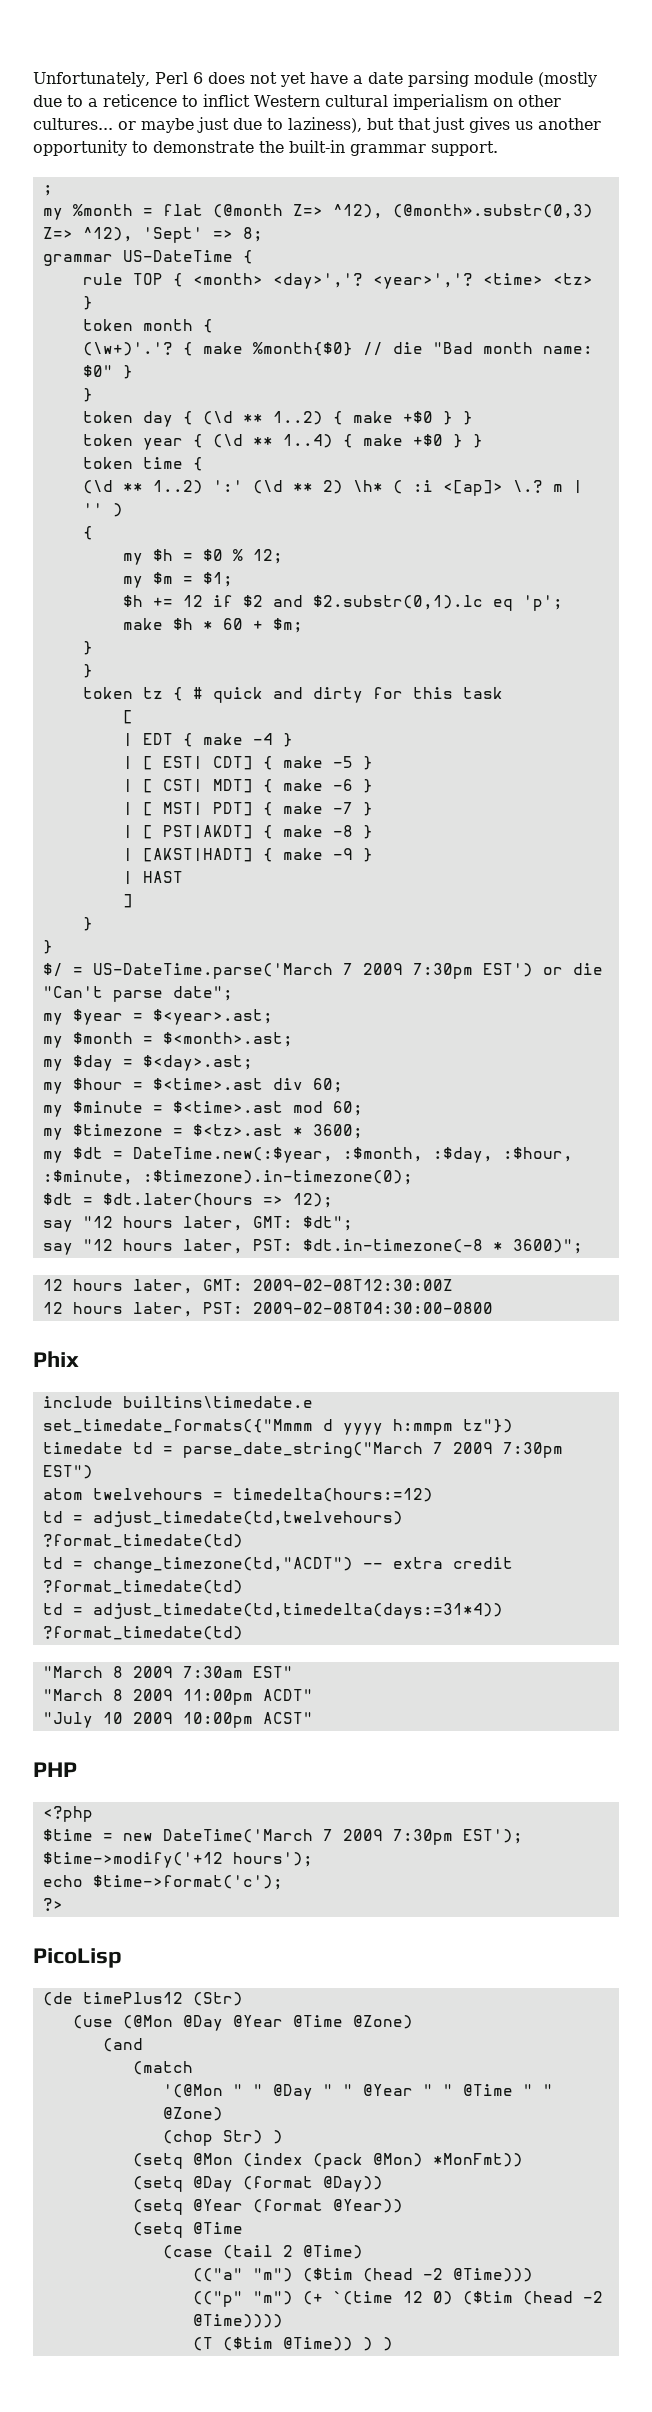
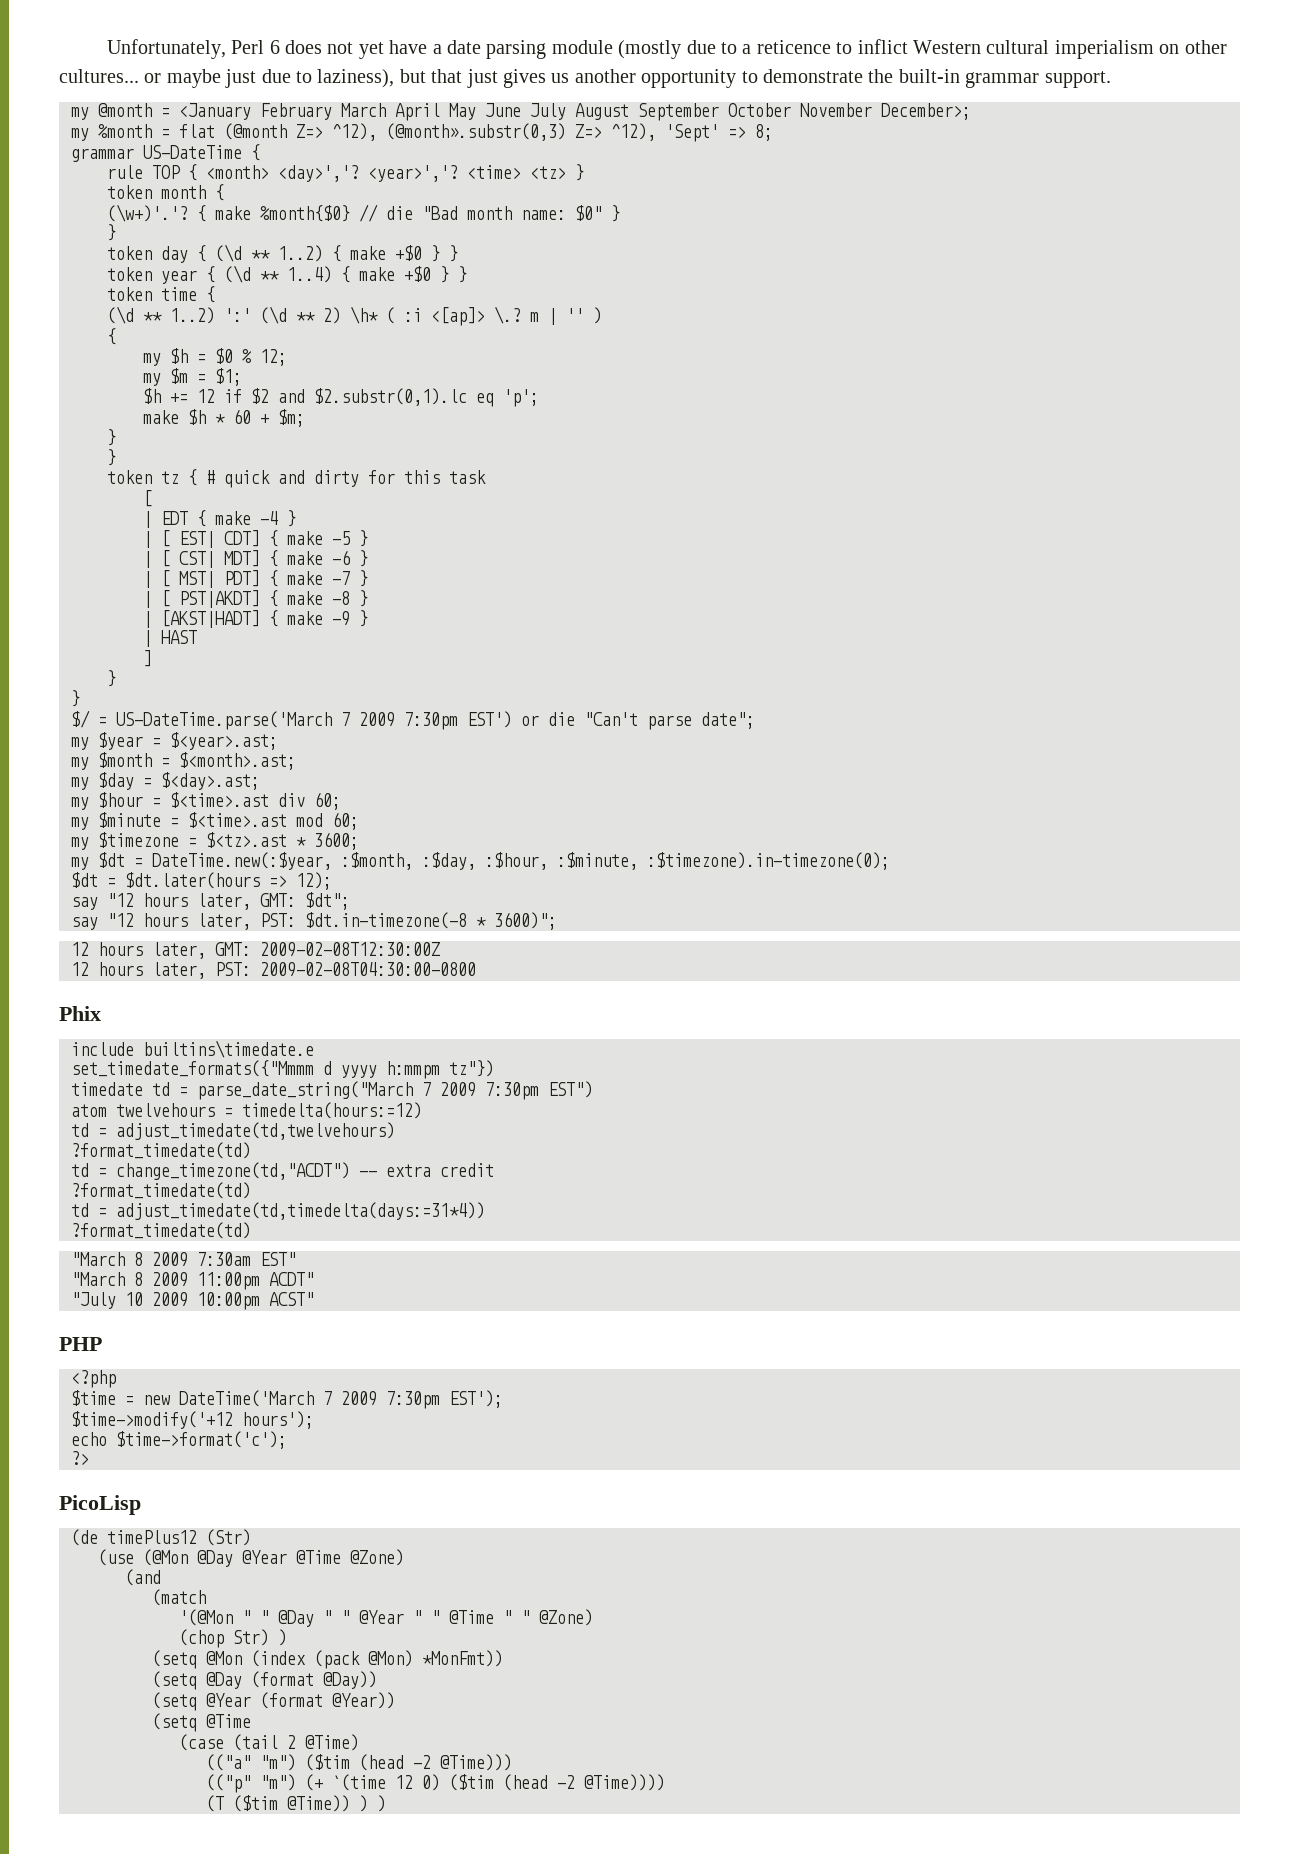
[42,185,53,196] ; -> [71,103,971,121] my @month = <January February March April May June July August September October November December>;

